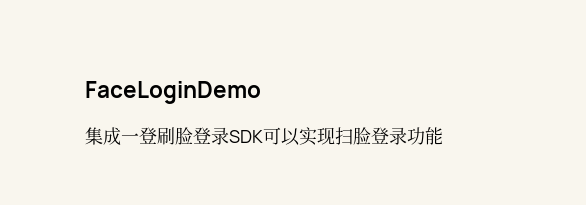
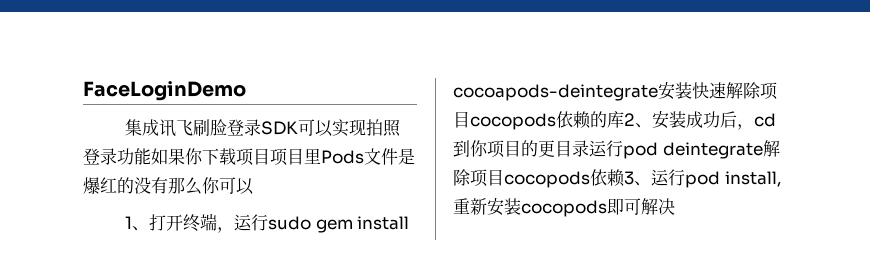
[121,127,157,145] 一登 -> [159,119,194,137] 讯飞
[335,127,371,145] 扫脸 -> [366,119,402,137] 拍照
(443, 136) none -> [151,148,415,166] [83,177,254,195] [125,213,410,233] [453,82,778,101] [453,111,776,130] [453,140,780,159] [453,169,781,188] [453,198,675,217] 如果你下载项目项目里Pods文件是爆红的没有那么你可以 // 1、打开终端，运行sudo gem install cocoapods-deintegrate安装快速解除项目cocopods依赖的库2、安装成功后，cd到你项目的更目录运行pod deintegrate解除项目cocopods依赖3、运行pod install,重新安装cocopods即可解决

